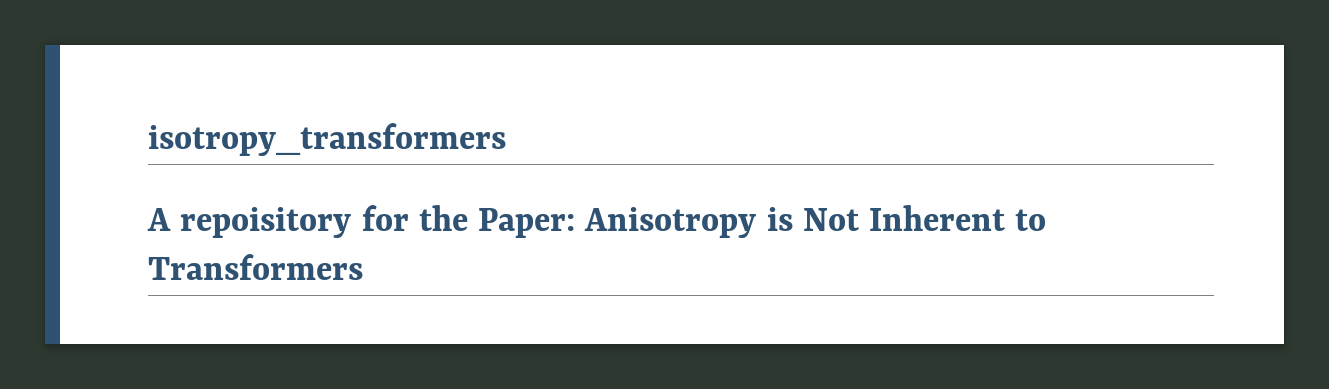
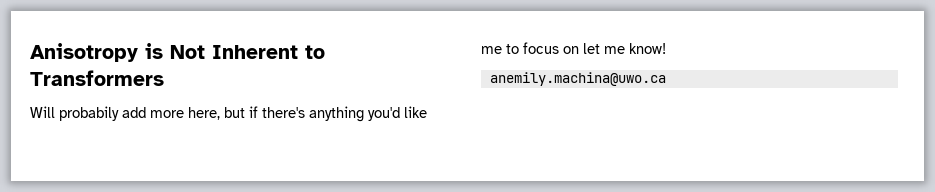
[148,123,506,156] [147,205,576,238] isotropy_transformers // A repoisitory for the Paper: -> (30, 52) none
(363, 267) none -> [30,106,427,122] [481,42,666,54] [489,72,666,86] // Will probabily add more here, but if there's anything you'd like me to focus on let me know! // anemily.machina@uwo.ca

